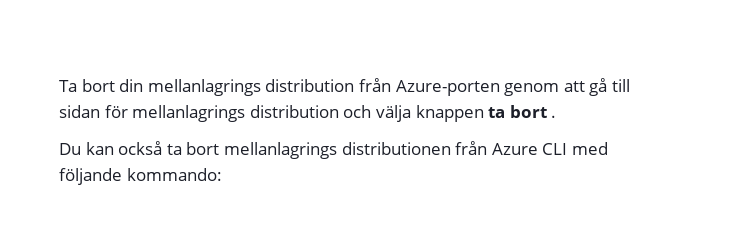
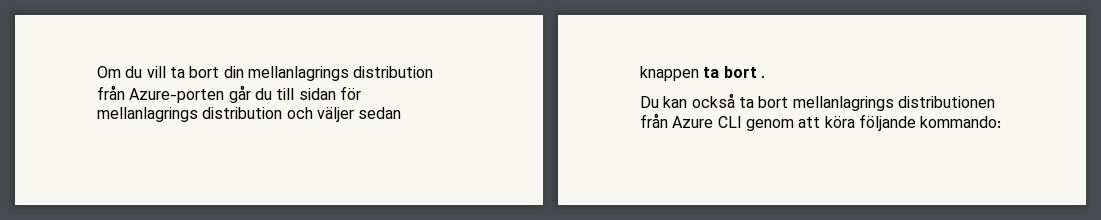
[59,80,77,92] Ta -> [97,66,185,78] Om du vill ta
[504,78,608,96] genom att gå -> [228,85,272,103] går du
[375,105,411,122] välja -> [316,107,402,122] väljer sedan
[571,142,608,155] med -> [745,116,855,131] genom att köra

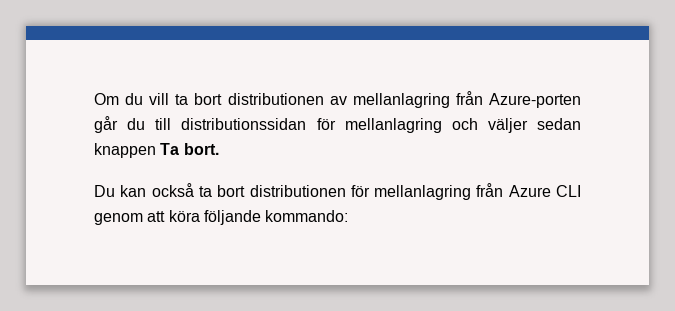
[223,66,434,81] din mellanlagrings distribution -> [227,93,450,108] distributionen av mellanlagring
[298,86,361,100] [97,107,283,122] sidan för mellanlagrings distribution -> [181,118,442,133] distributionssidan för mellanlagring
[703,66,765,78] ta bort . -> [160,143,219,155] Ta bort.
[792,96,995,111] mellanlagrings distributionen -> [249,185,472,200] distributionen för mellanlagring

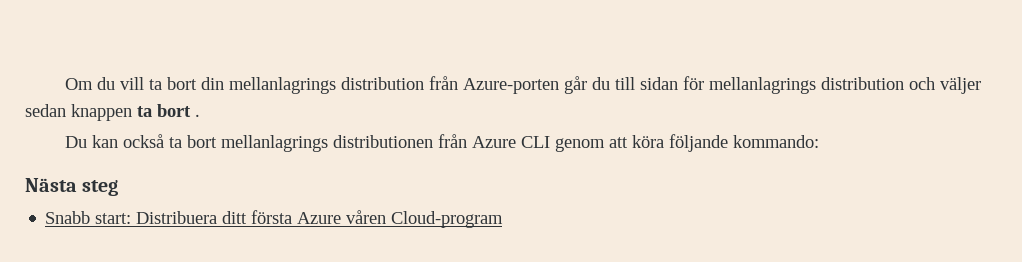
[227,93,450,108] distributionen av mellanlagring -> [200,77,424,94] din mellanlagrings distribution
[181,118,442,133] distributionssidan för mellanlagring -> [639,76,904,94] sidan för mellanlagrings distribution
[160,143,219,155] Ta bort. -> [137,104,200,117] ta bort .
[249,185,472,200] distributionen för mellanlagring -> [220,135,433,152] mellanlagrings distributionen
(349, 216) none -> [25,178,119,196] [45,210,504,228] // Nästa steg // Snabb start: Distribuera ditt första Azure våren Cloud-program

